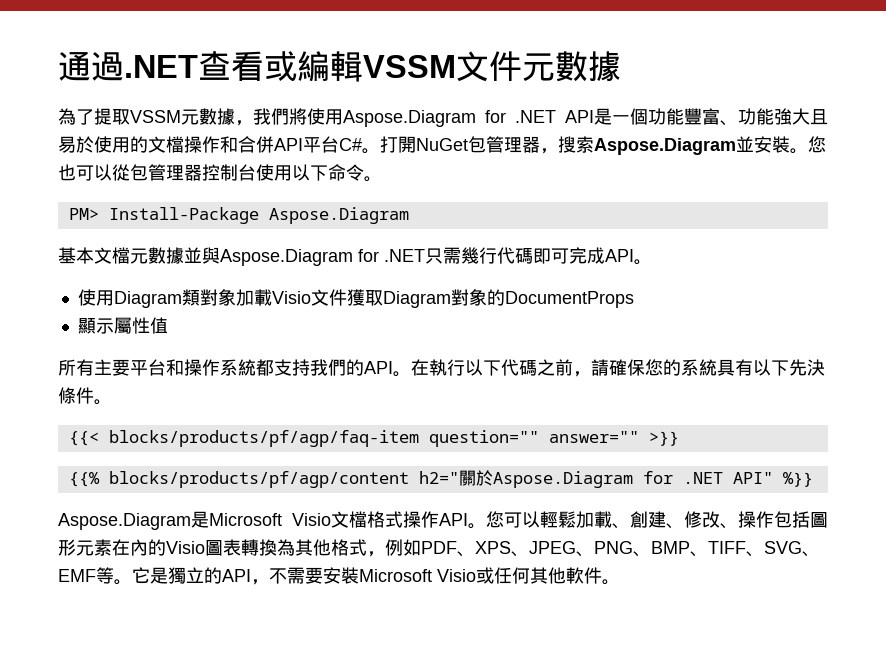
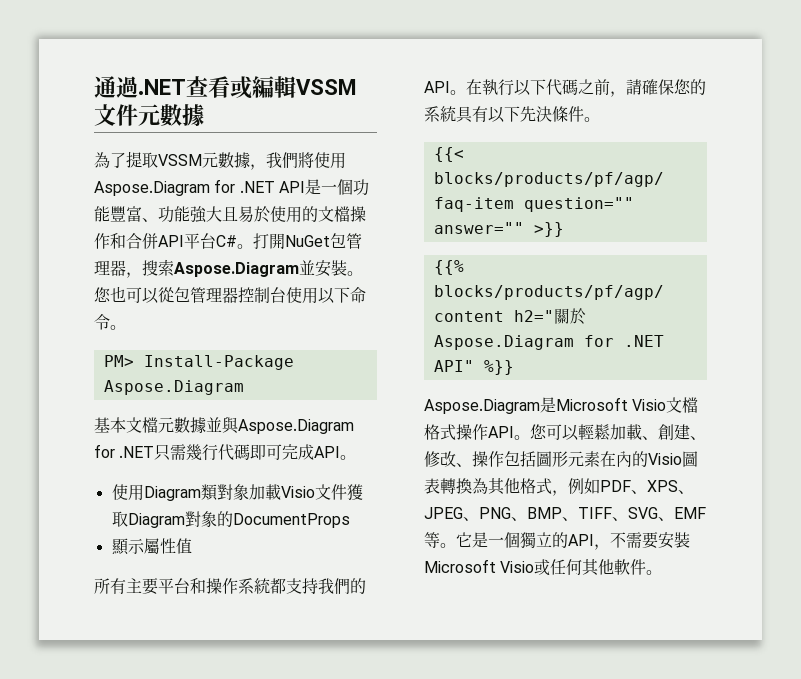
(168, 575) none -> [488,532,520,548] 一個

